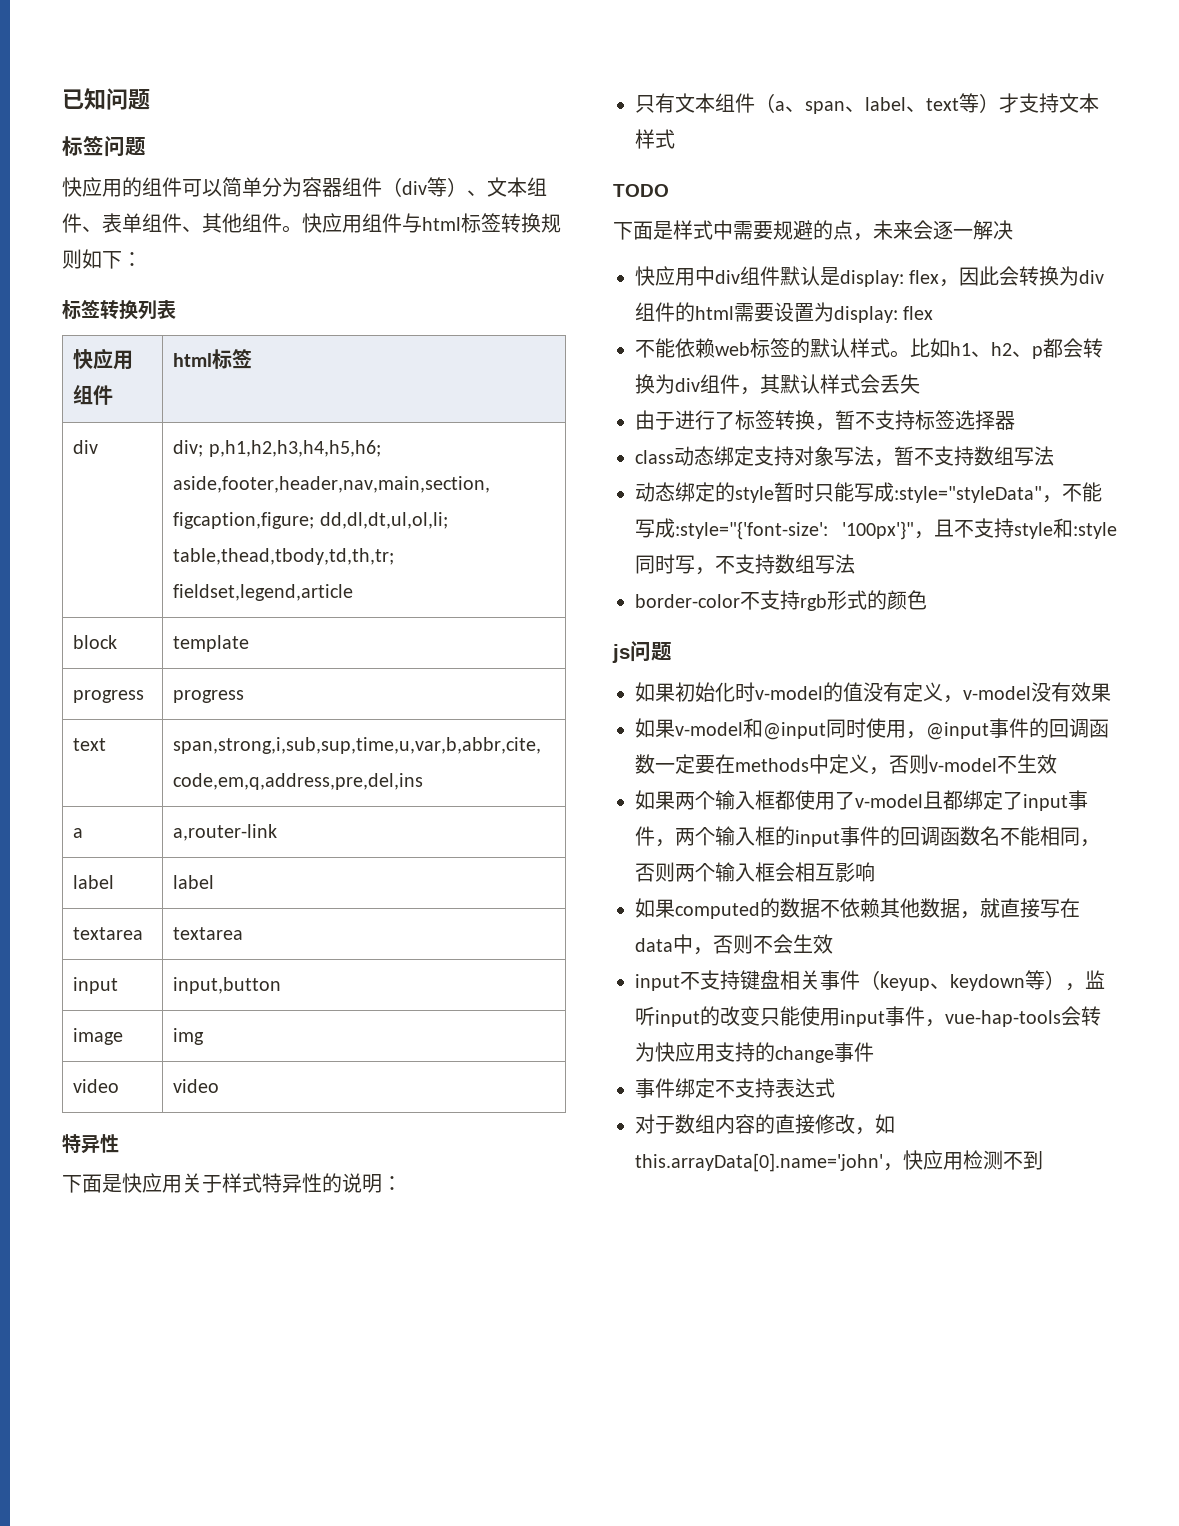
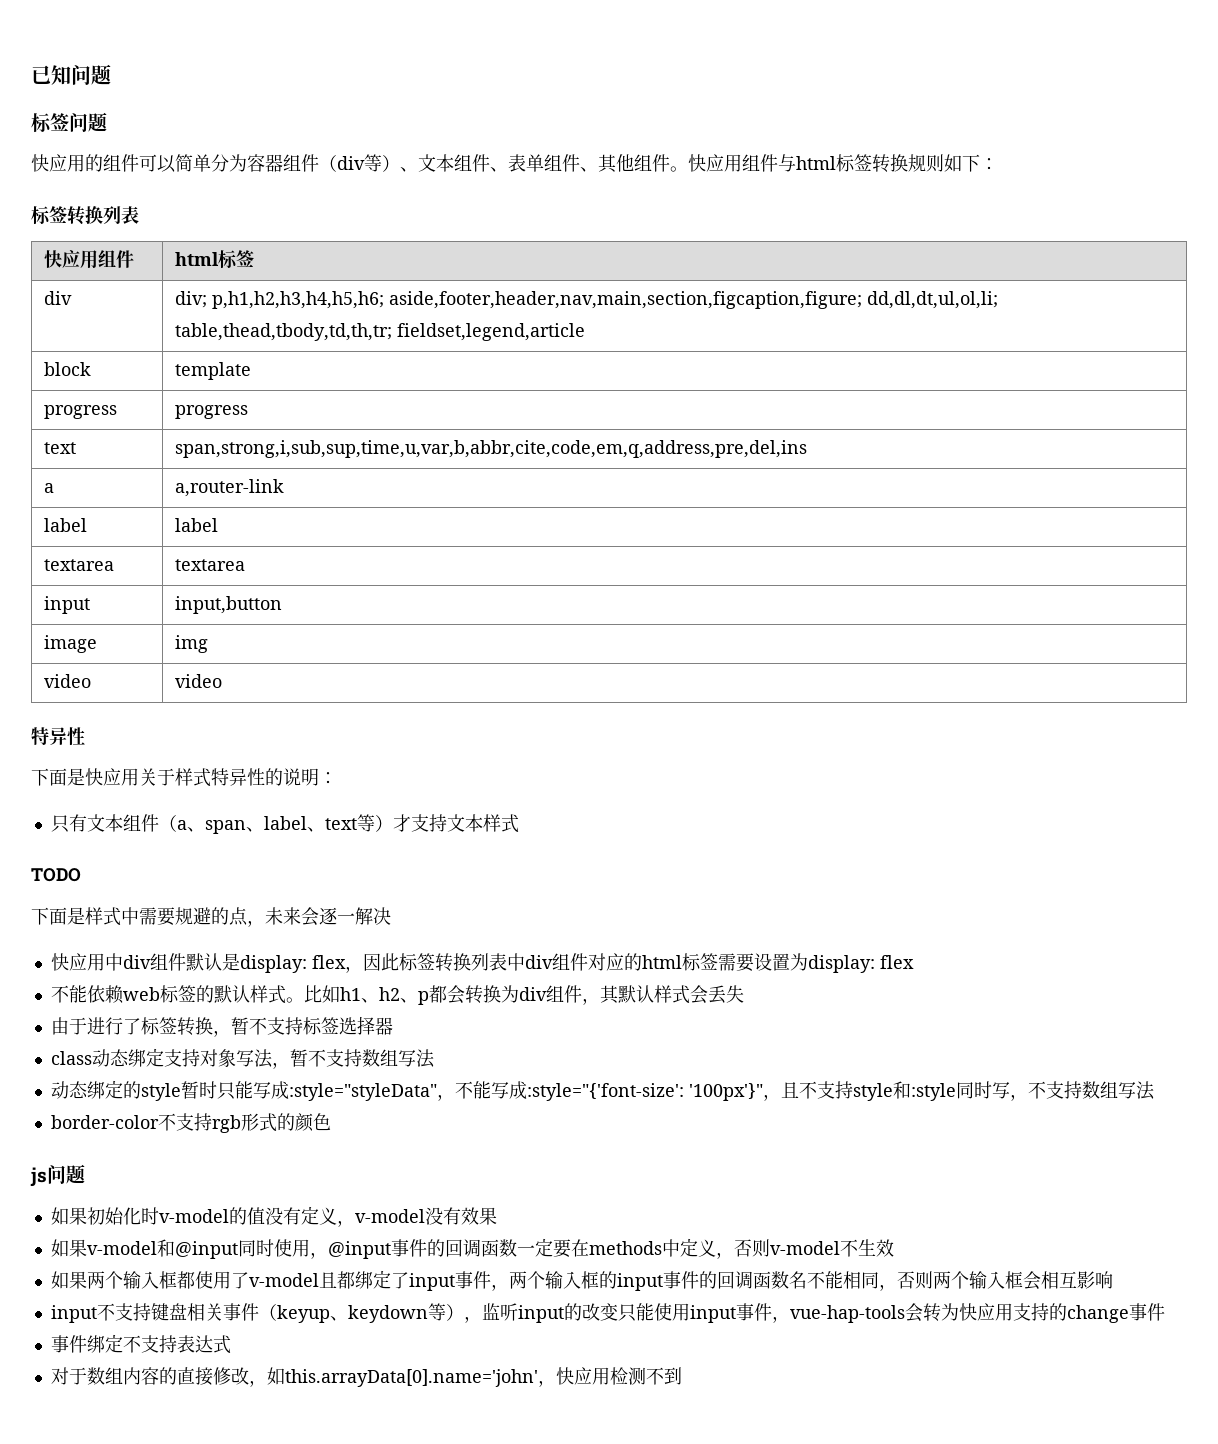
[999,266,1105,286] [635,302,734,322] 会转换为div组件的html -> [398,953,718,972] 标签转换列表中div组件对应的html标签
[635,898,1080,919] [635,934,833,955] // 如果computed的数据不依赖其他数据，就直接写在data中，否则不会生效 -> (1113, 1280) none

